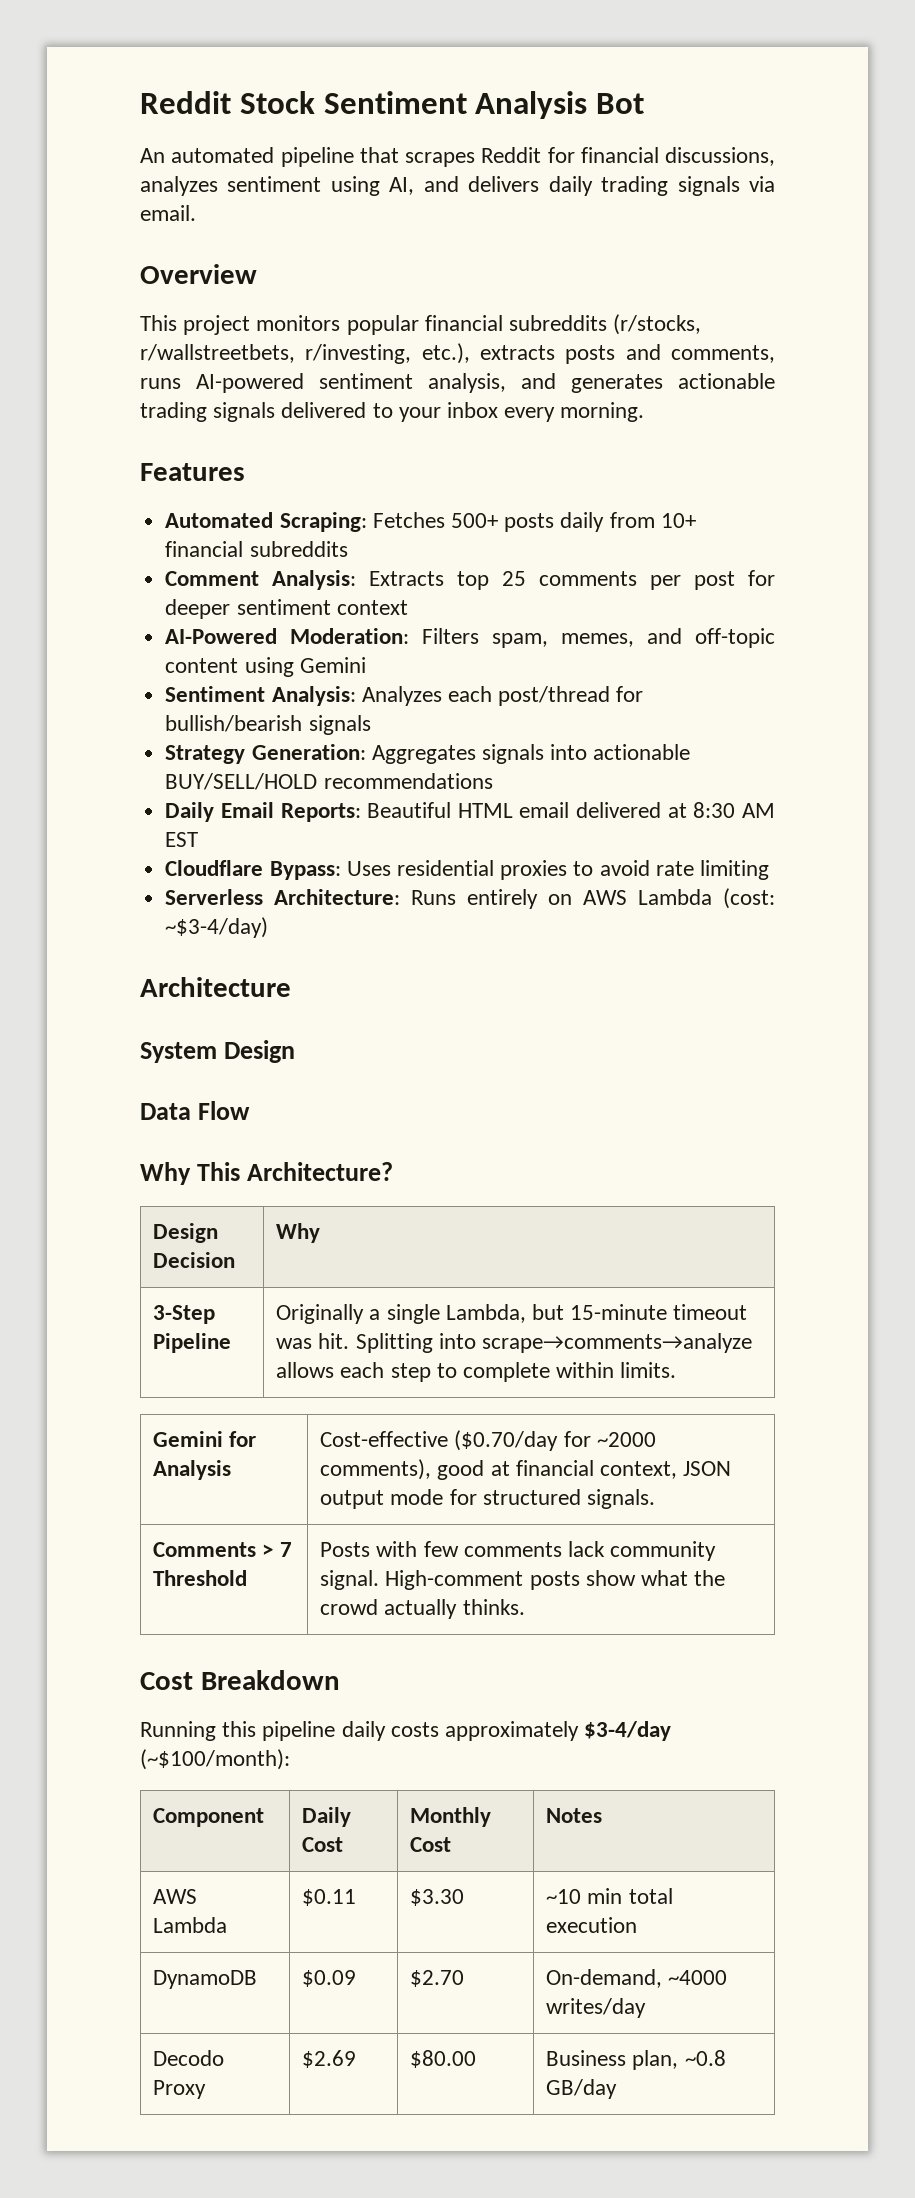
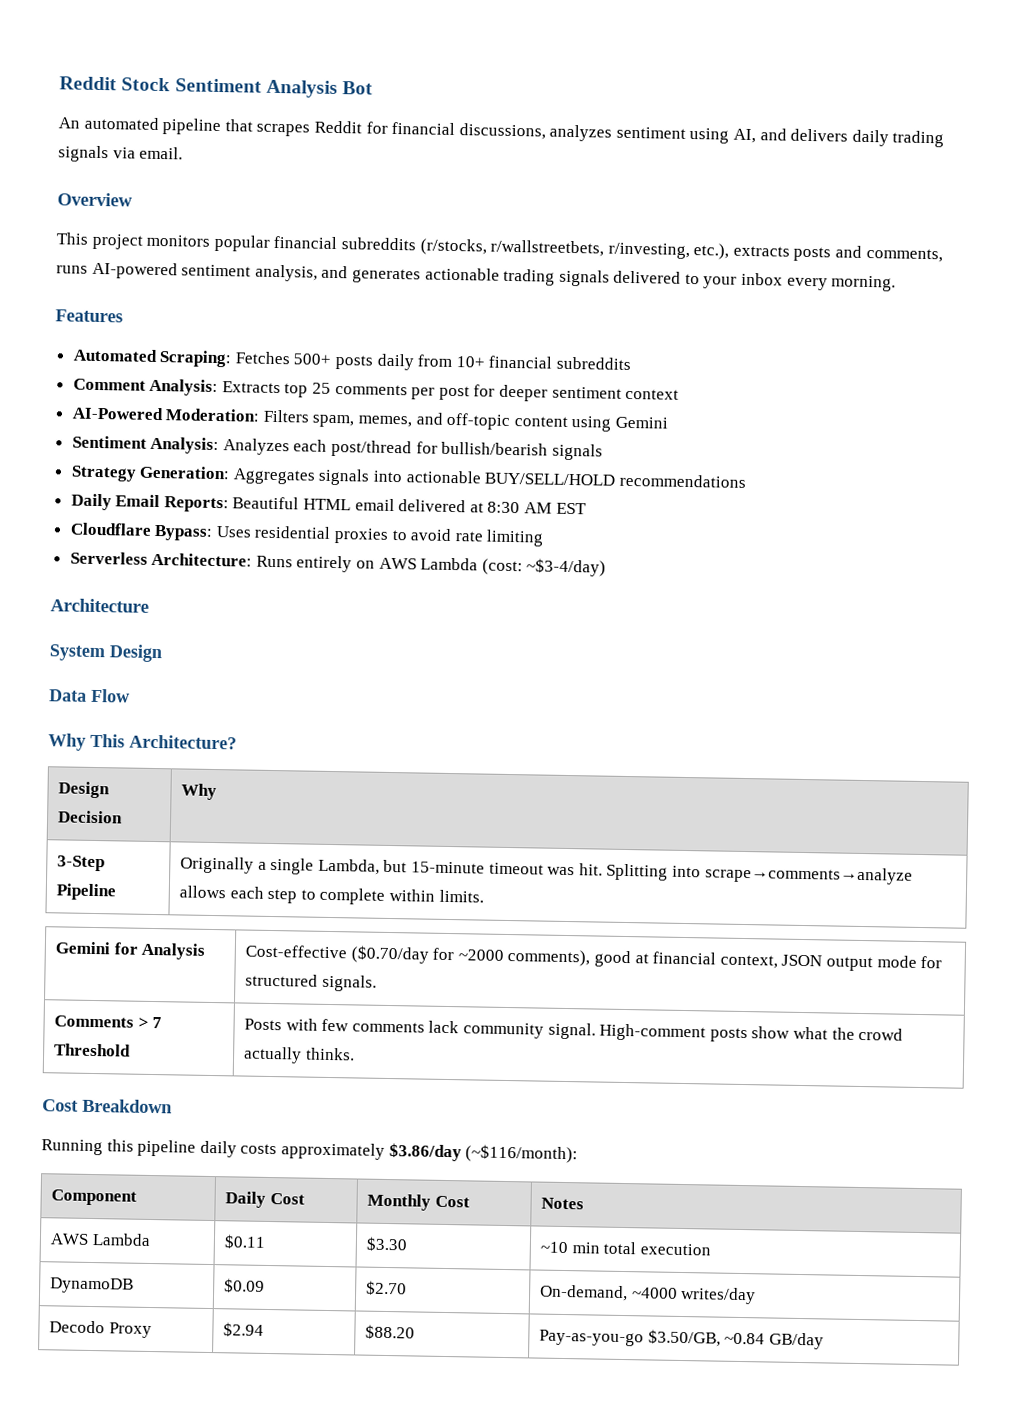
[584,1721,672,1741] [140,1749,290,1770] $3-4/day (~$100/month): -> [388,1143,579,1164] $3.86/day (~$116/month):
[302,2050,357,2068] [410,2050,477,2068] [546,2050,726,2070] $2.69 | $80.00 | Business plan, ~0.8 -> [223,1322,265,1337] [365,1324,416,1340] [539,1329,766,1347] $2.94 | $88.20 | Pay-as-you-go $3.50/GB, ~0.84

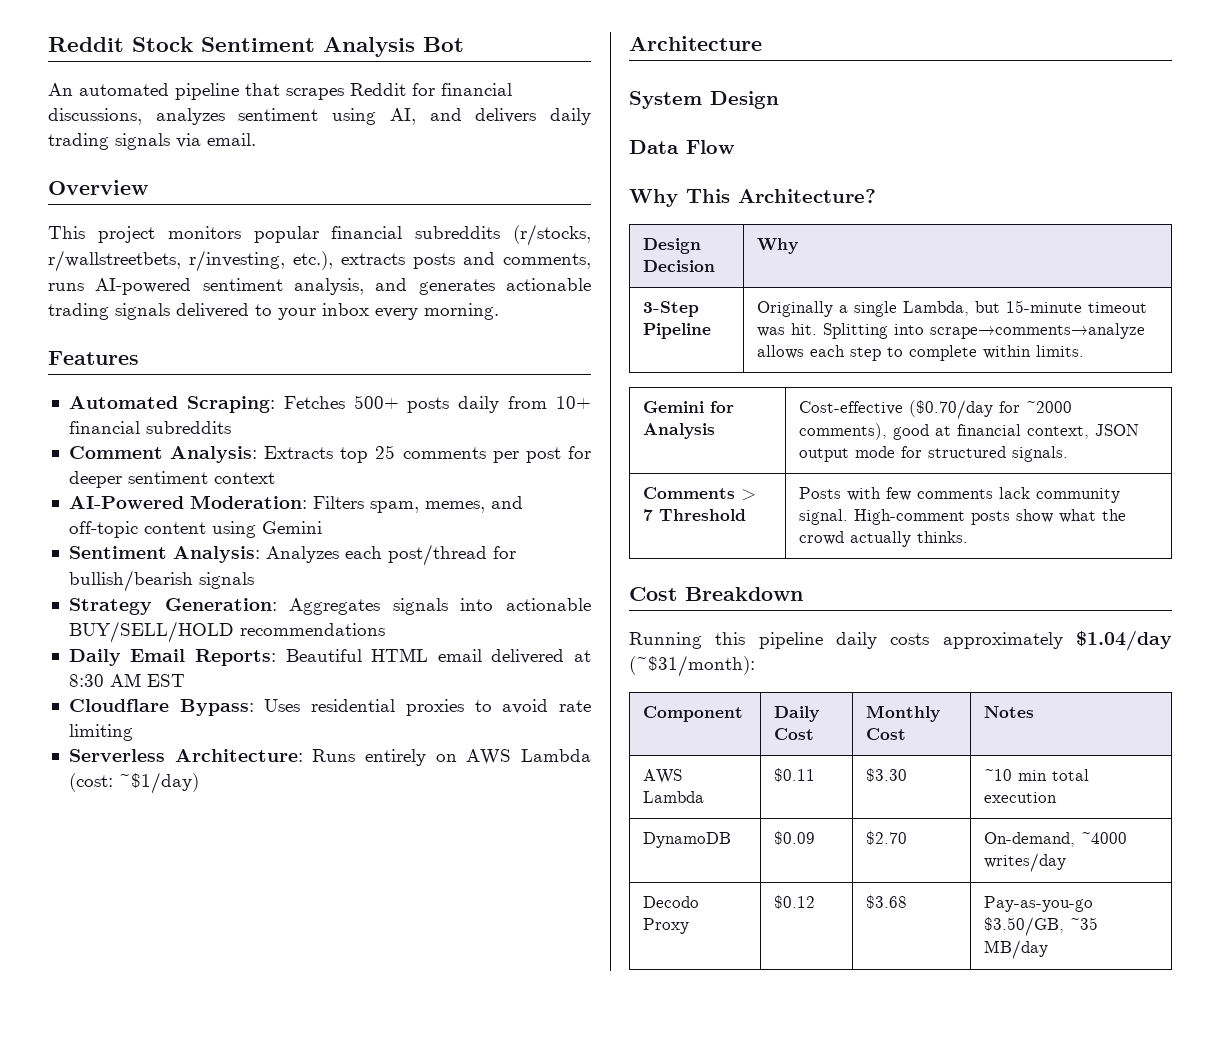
[526,558,607,577] ~$3-4/day) -> [118,772,199,794] ~$1/day)
[388,1143,579,1164] $3.86/day (~$116/month): -> [1076,630,1172,651] [629,655,755,677] $1.04/day (~$31/month):
[223,1322,265,1337] [365,1324,416,1340] $2.94 | $88.20 -> [774,895,816,909] [866,895,908,909] $0.12 | $3.68
[724,1332,824,1350] ~0.84 GB/day -> [1070,917,1099,930] [984,940,1049,959] ~35 MB/day

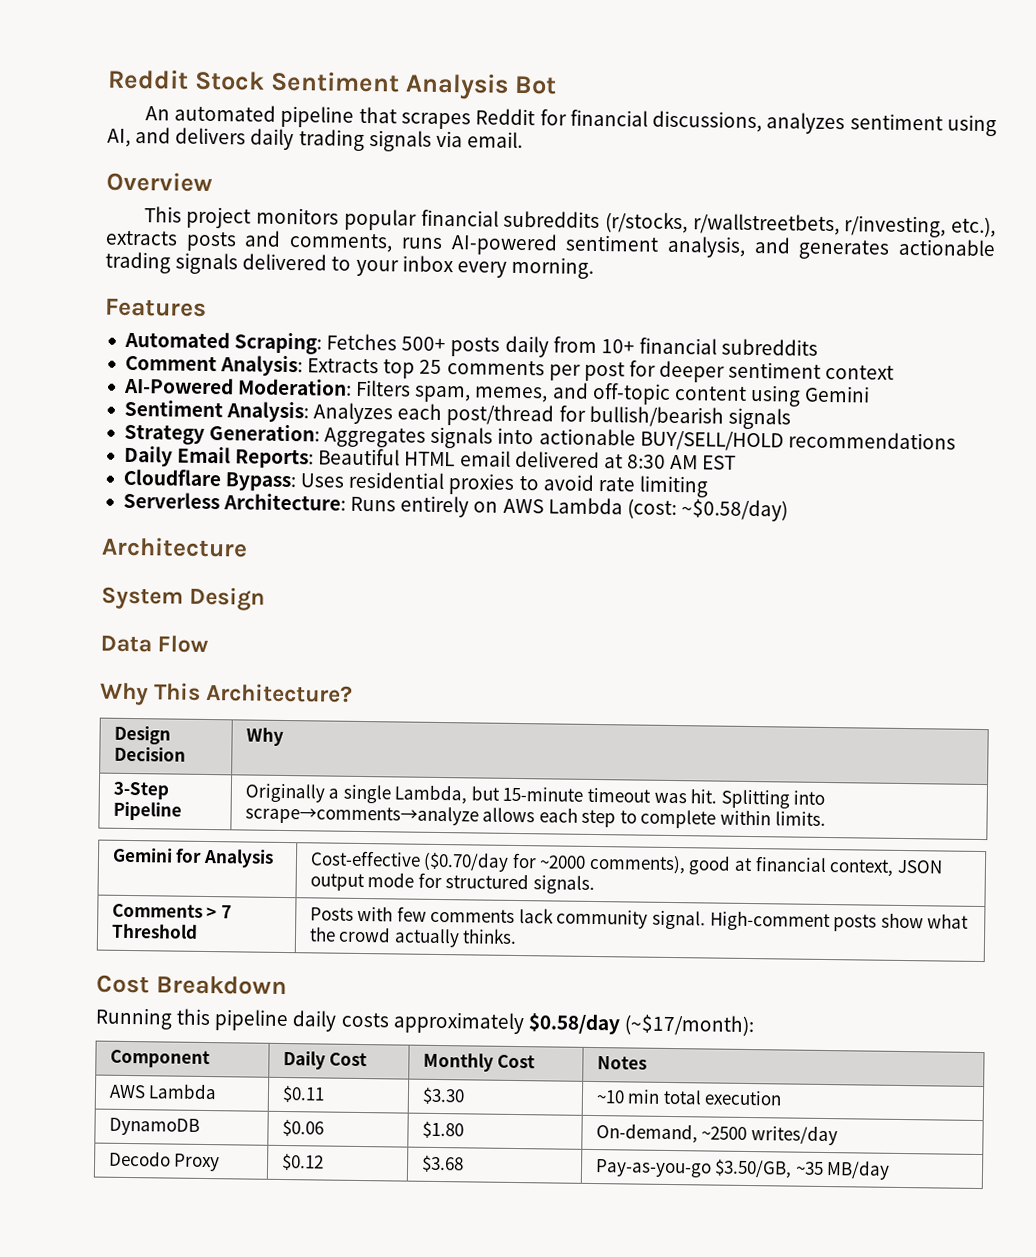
[118,772,199,794] ~$1/day) -> [680,499,788,522] ~$0.58/day)
[1076,630,1172,651] [629,655,755,677] $1.04/day (~$31/month): -> [527,1013,755,1037] $0.58/day (~$17/month):
[774,831,816,845] [866,831,908,845] $0.09 | $2.70 -> [281,1118,324,1137] [421,1120,464,1139] $0.06 | $1.80
[1081,832,1128,844] ~4000 -> [701,1126,748,1141] ~2500

